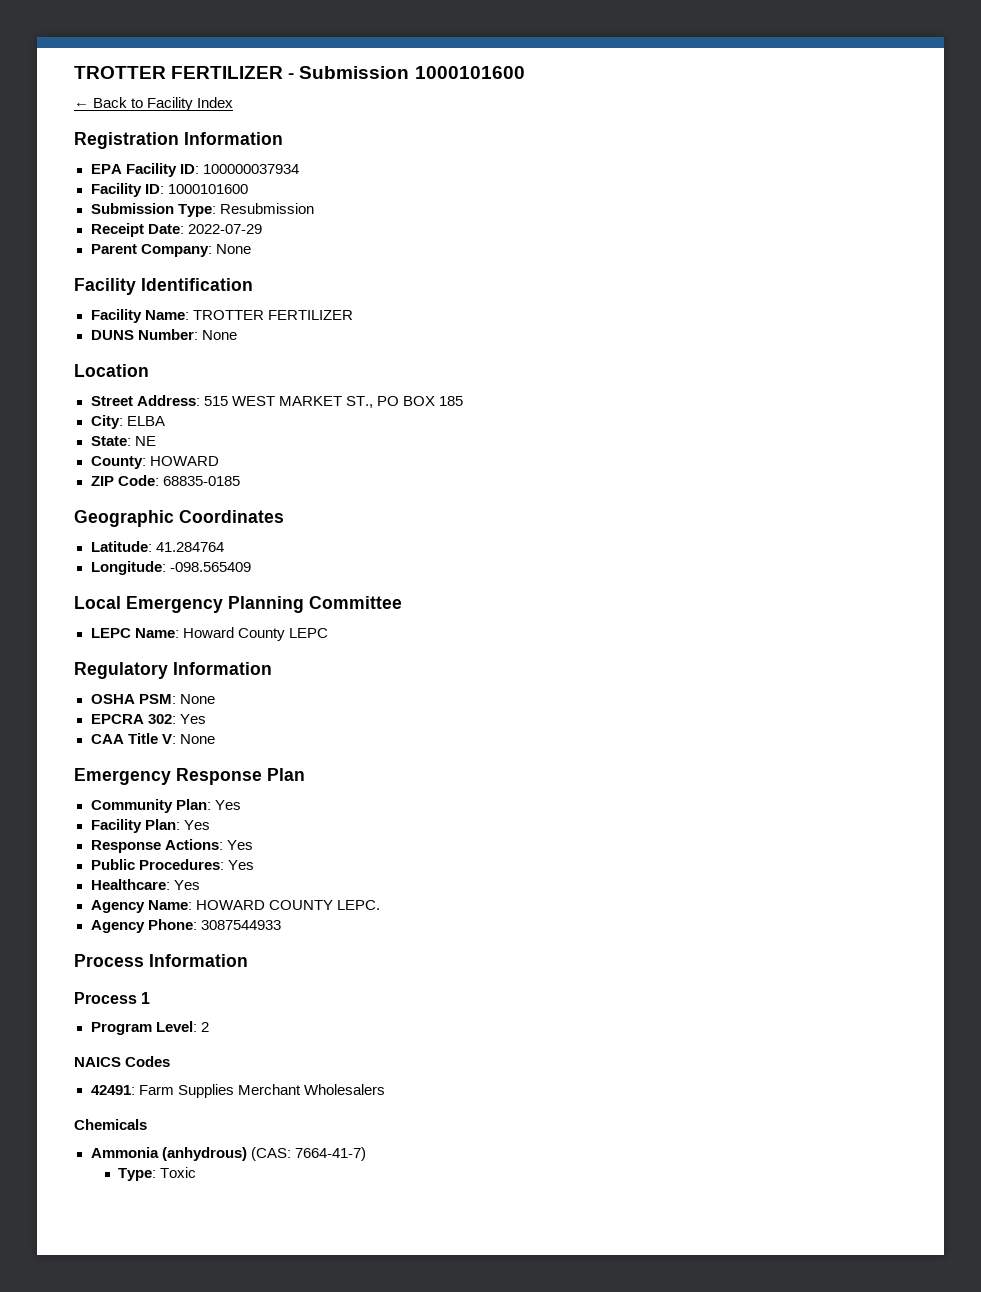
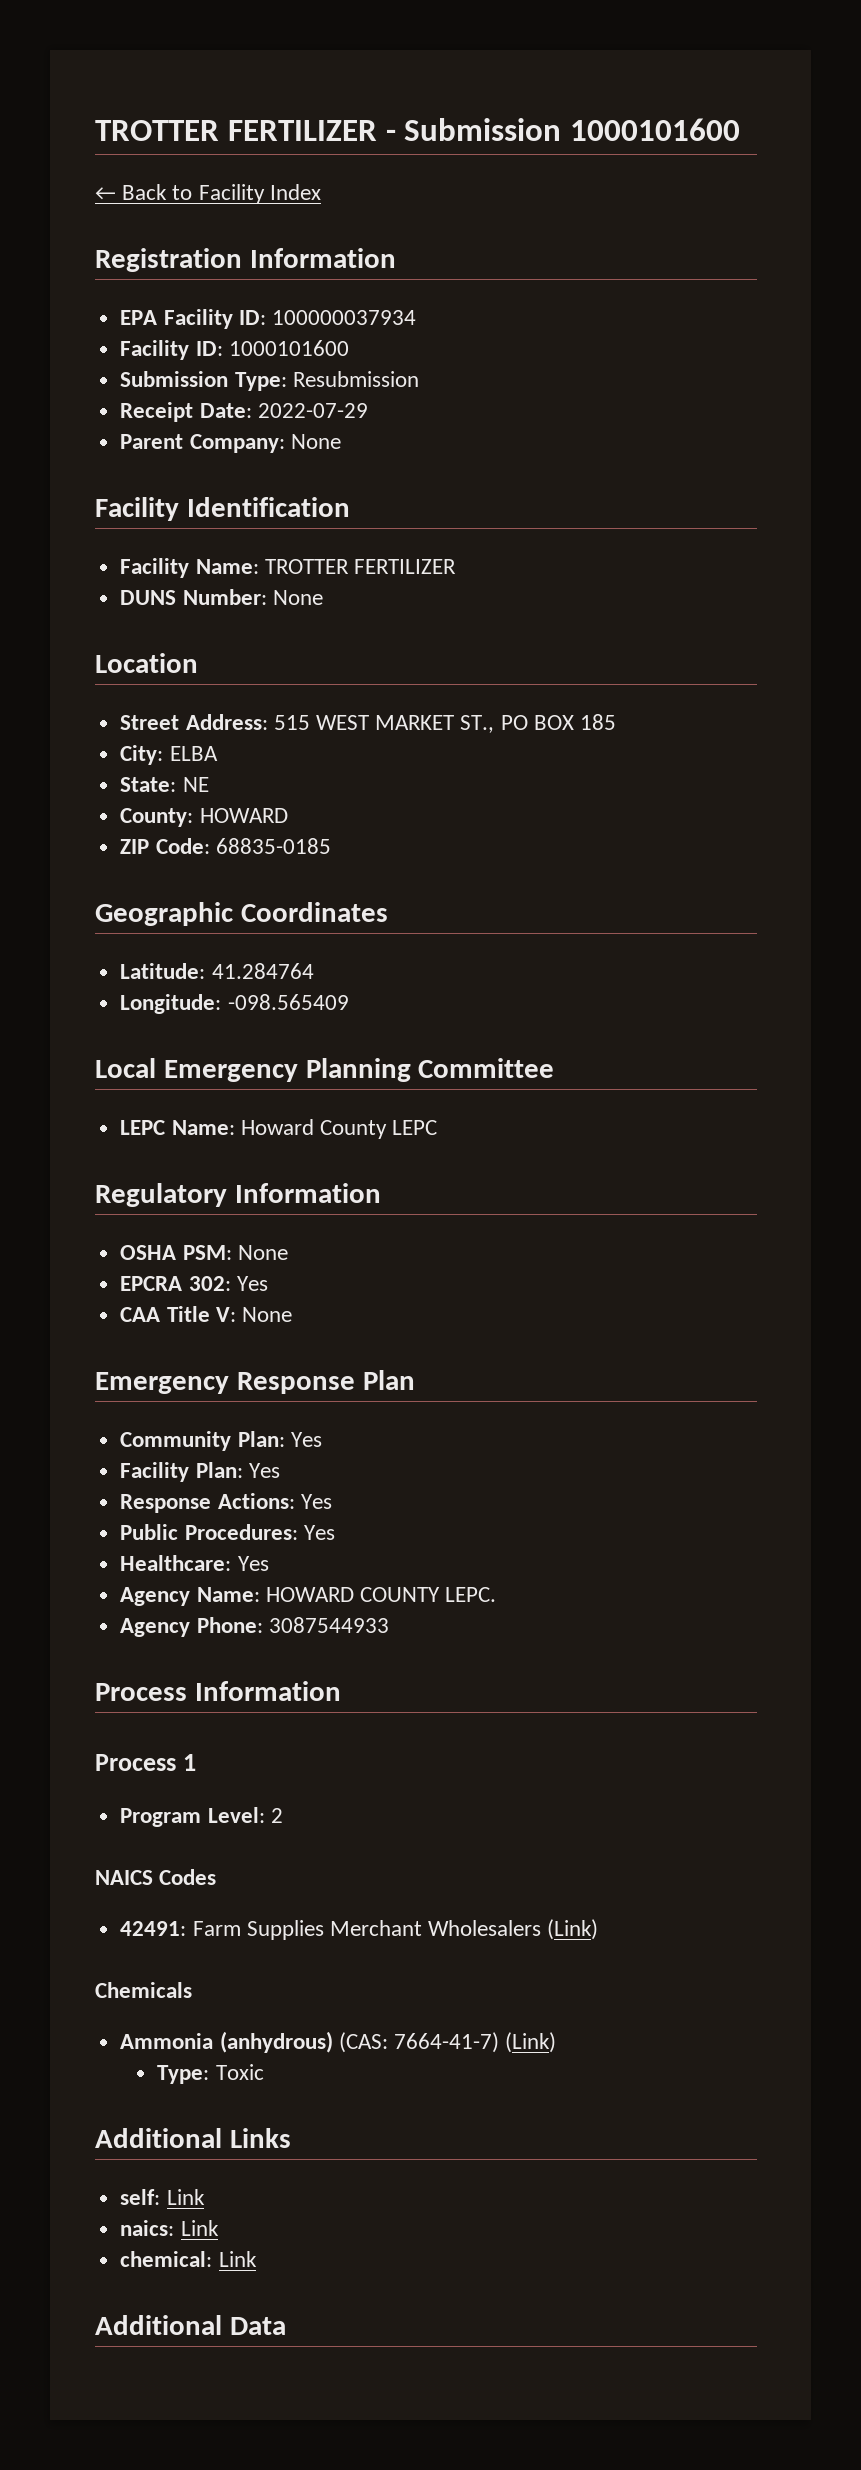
(385, 1089) none -> [547,1919,599,1940] (Link)
(366, 1154) none -> [505,2032,557,2053] (Link)
(197, 1172) none -> [95,2128,291,2148] [120,2189,205,2205] [120,2220,219,2236] [120,2251,257,2267] [95,2315,286,2335] // Additional Links // self: Link // naics: Link // chemical: Link // Additional Data

